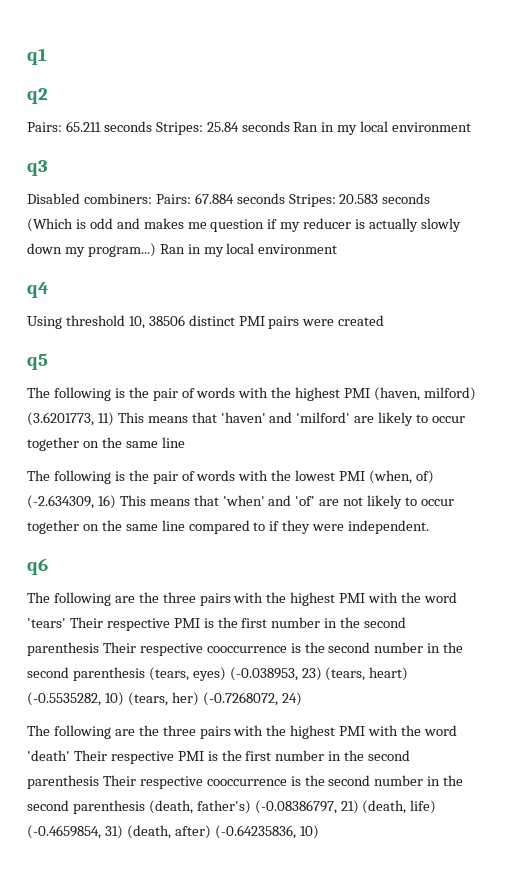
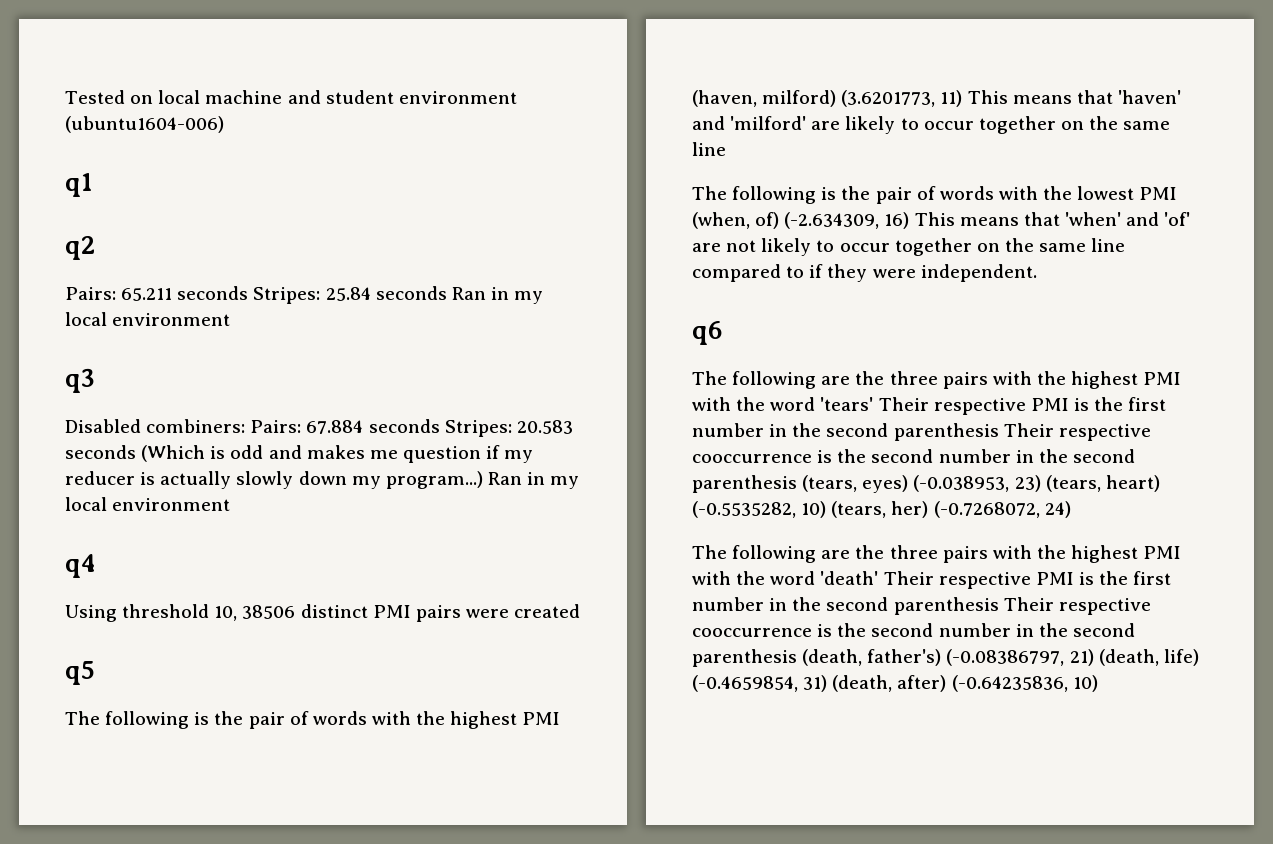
(27, 56) none -> [65,90,517,104] [65,116,224,133] Tested on local machine and student environment (ubuntu1604-006) //

